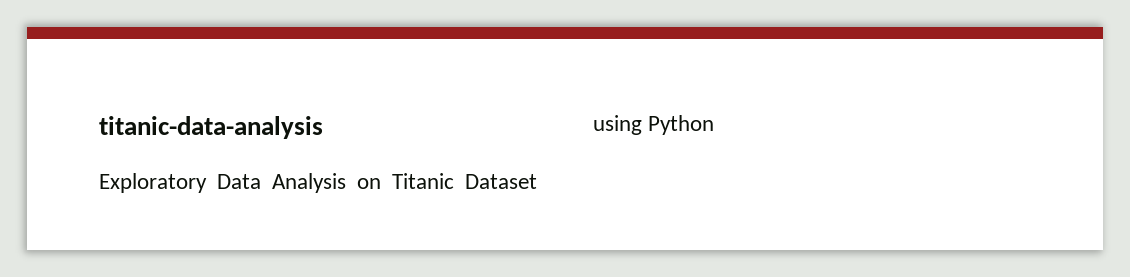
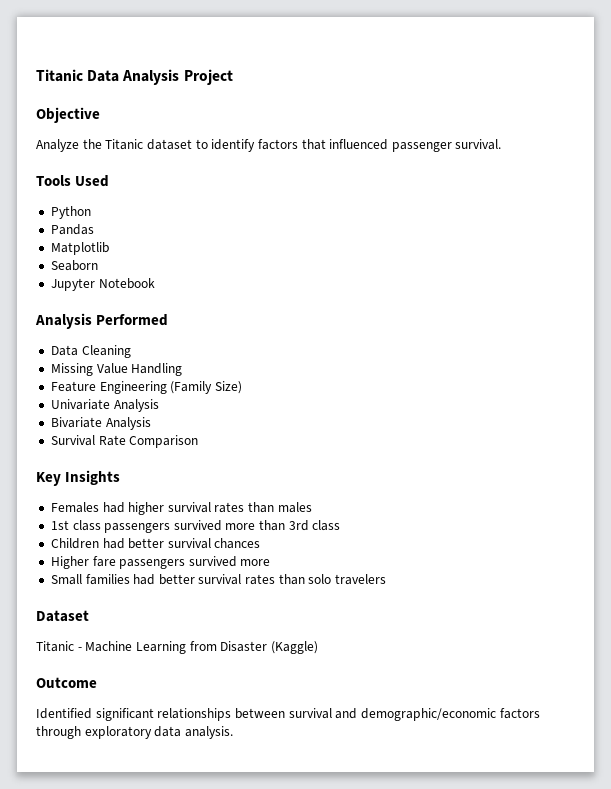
[99,116,323,139] [99,173,537,193] [593,115,715,135] titanic-data-analysis // Exploratory Data Analysis on Titanic Dataset using Python -> [36,69,233,85] [36,107,100,123] [36,139,502,152] [36,175,110,187] [50,206,91,219] [50,224,94,235] [50,242,109,255] [50,260,98,271] [50,278,155,291] [35,313,169,329] [50,345,131,358] [50,363,183,376] [50,381,242,394] [50,399,159,412] [50,417,151,430] [50,435,199,448] [36,470,121,486] [50,502,312,515] [50,520,341,533] [50,538,261,549] [50,556,271,569] [50,574,387,585] [36,610,89,622] [36,641,318,654] [36,677,97,688] [36,708,540,721] [36,726,233,739] Titanic Data Analysis Project // Objective // Analyze the Titanic dataset to identify factors that influenced passenger survival. // Tools Used // Python // Pandas // Matplotlib // Seaborn // Jupyter Notebook // Analysis Performed // Data Cleaning // Missing Value Handling // Feature Engineering (Family Size) // Univariate Analysis // Bivariate Analysis // Survival Rate Comparison // Key Insights // Females had higher survival rates than males // 1st class passengers survived more than 3rd class // Children had better survival chances // Higher fare passengers survived more // Small families had better survival rates than solo travelers // Dataset // Titanic - Machine Learning from Disaster (Kaggle) // Outcome // Identified significant relationships between survival and demographic/economic factors through exploratory data analysis.

